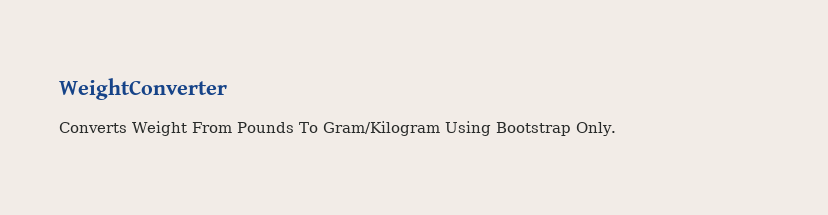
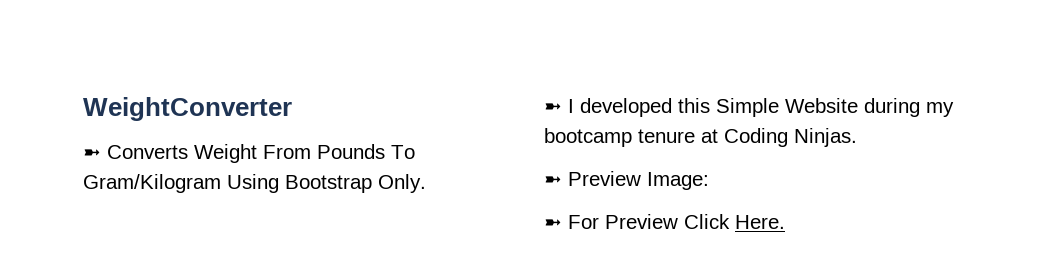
(227, 89) none -> [83,149,101,159] ➼
(616, 129) none -> [544,98,954,117] [544,128,857,147] [544,171,709,190] [544,214,785,229] // ➼ I developed this Simple Website during my bootcamp tenure at Coding Ninjas. // ➼ Preview Image: // ➼ For Preview Click Here.

